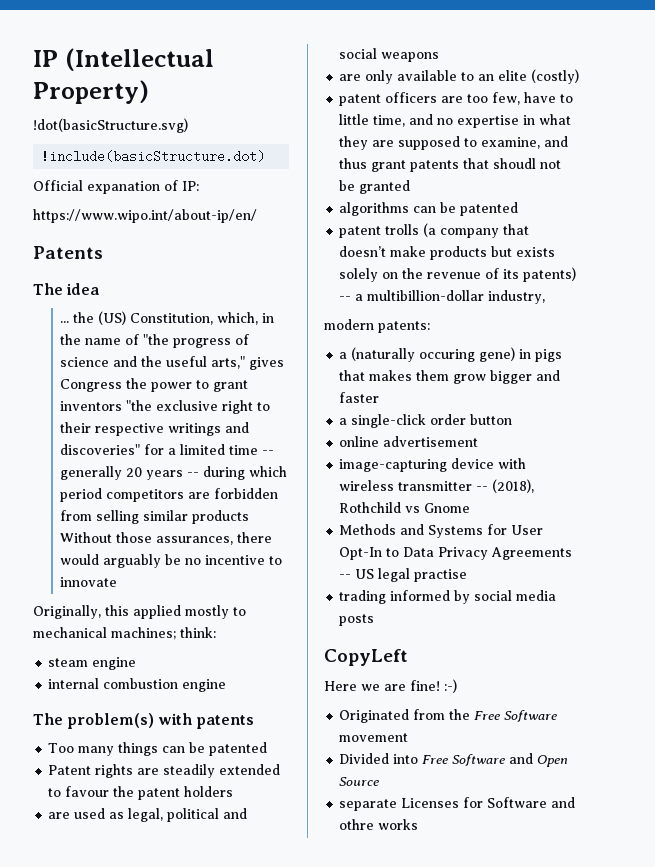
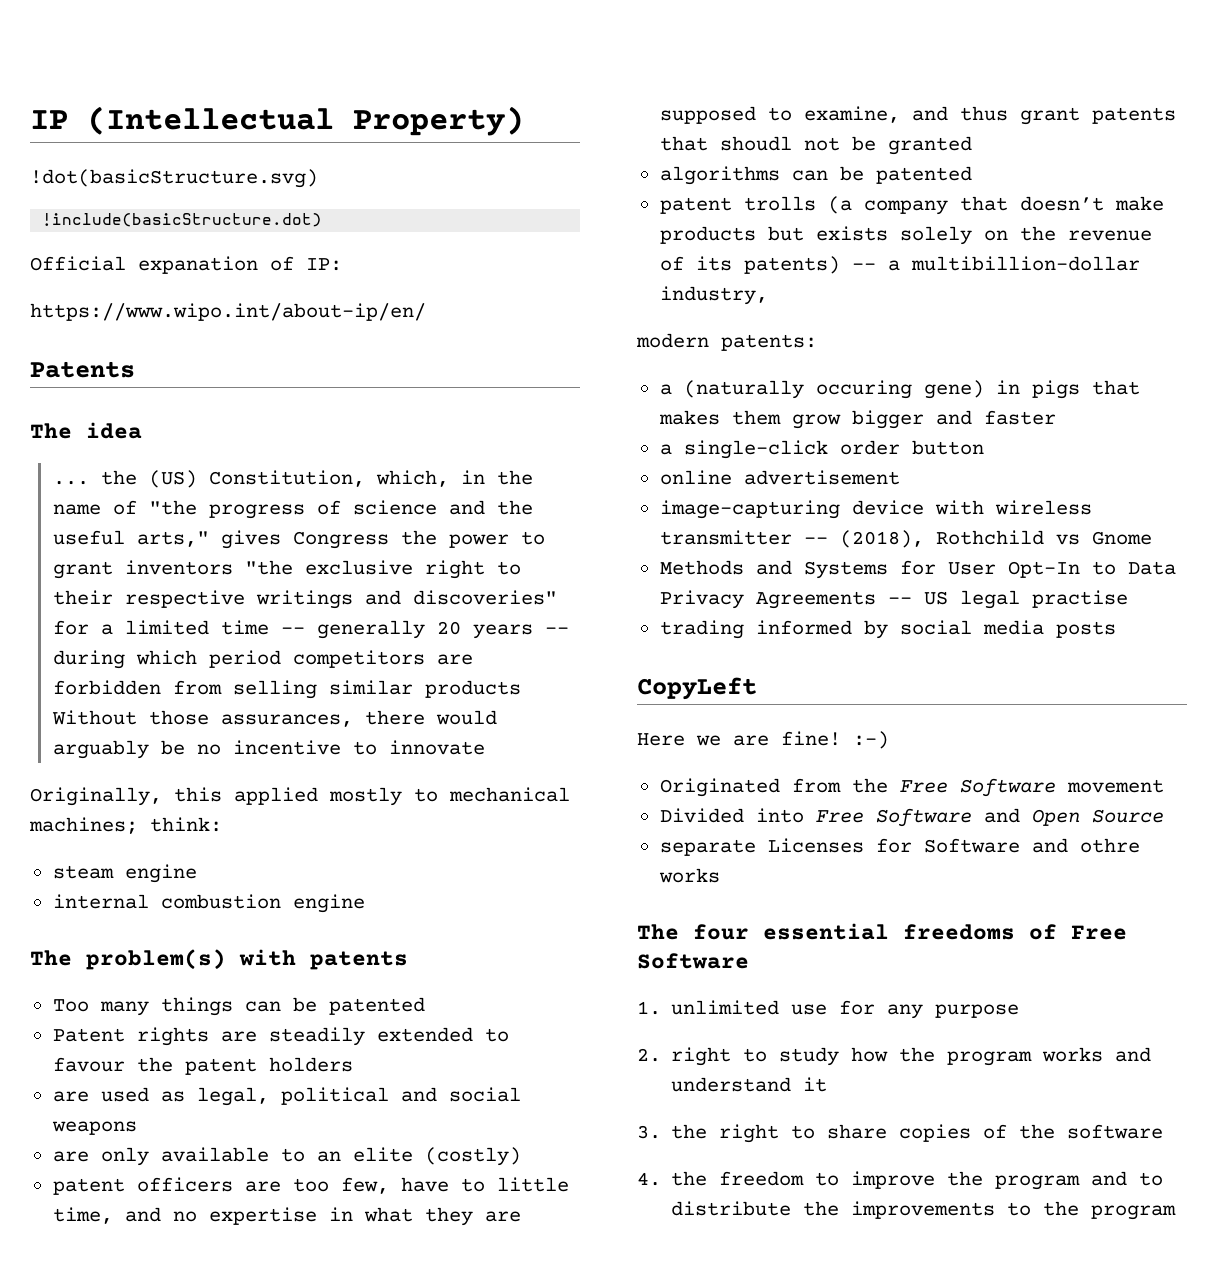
(419, 824) none -> [637,923,1127,940] [637,953,749,969] [637,1000,1020,1019] [637,1047,1152,1066] [671,1077,828,1092] [637,1124,1164,1143] [637,1171,1164,1190] [671,1201,1177,1220] // The four essential freedoms of Free Software // 1. unlimited use for any purpose // 2. right to study how the program works and understand it // 3. the right to share copies of the software // 4. the freedom to improve the program and to distribute the improvements to the program

